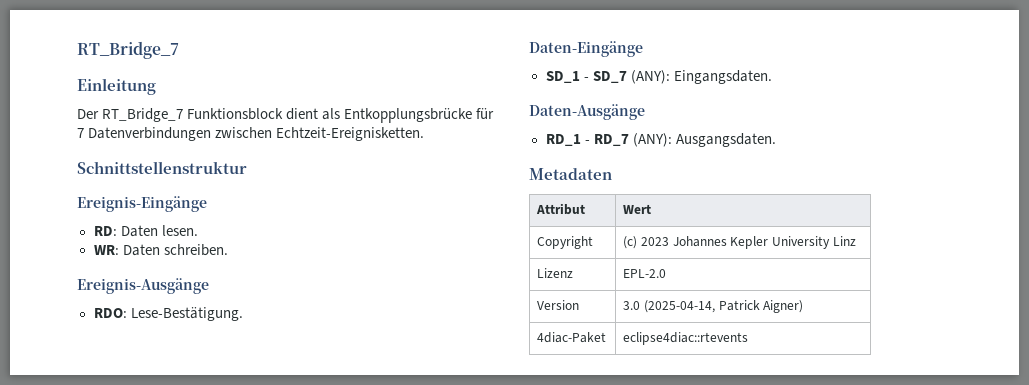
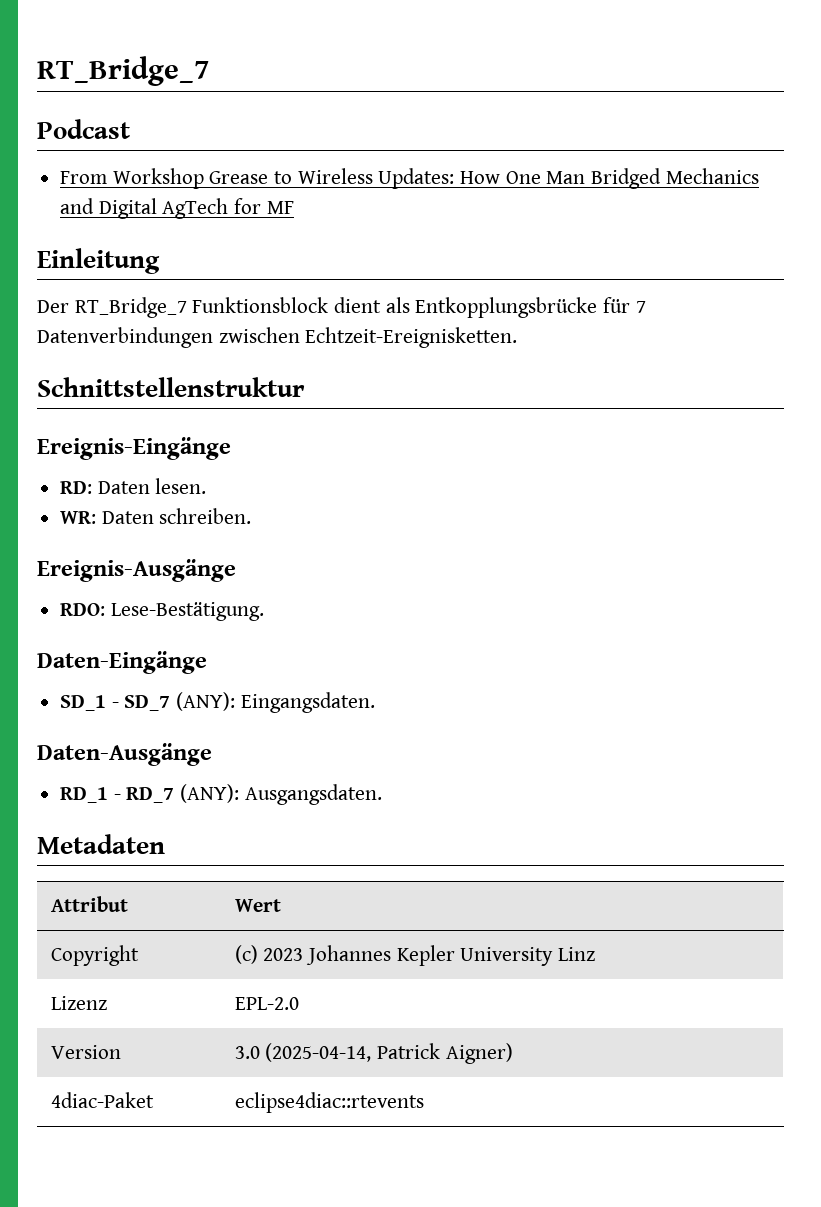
[77,41,179,59] RT_Bridge_7 -> [37,56,210,86] [37,119,130,139] [60,168,759,189] [60,198,294,219] RT_Bridge_7 // Podcast // From Workshop Grease to Wireless Updates: How One Man Bridged Mechanics and Digital AgTech for MF

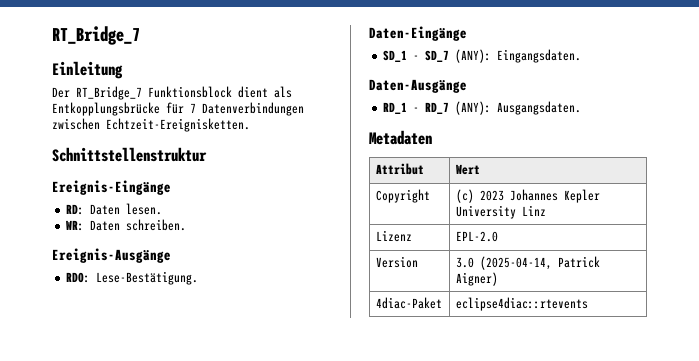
[37,56,210,86] [37,119,130,139] [60,168,759,189] [60,198,294,219] RT_Bridge_7 // Podcast // From Workshop Grease to Wireless Updates: How One Man Bridged Mechanics and Digital AgTech for MF -> [52,26,140,45] RT_Bridge_7

